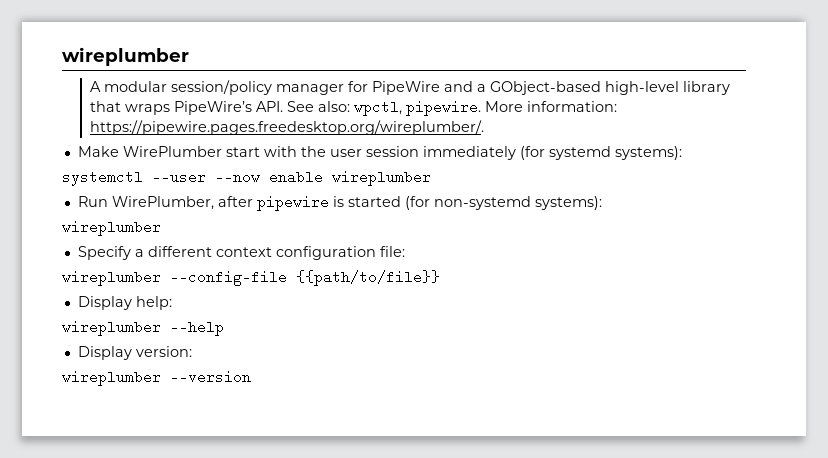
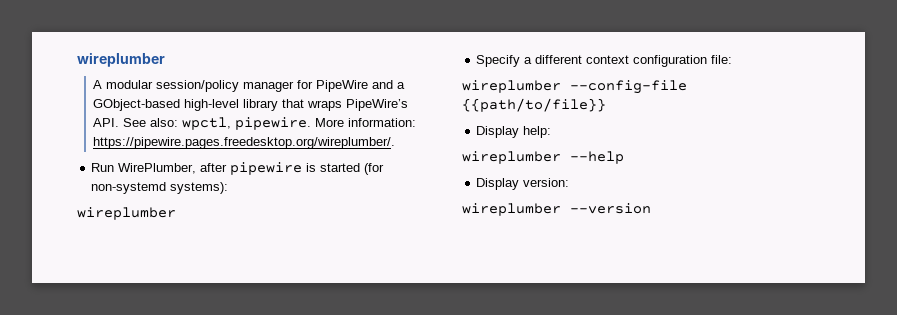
[77,146,682,160] [62,170,431,186] // Make WirePlumber start with the user session immediately (for systemd systems): // systemctl --user --now enable wireplumber -> (395, 143) none

